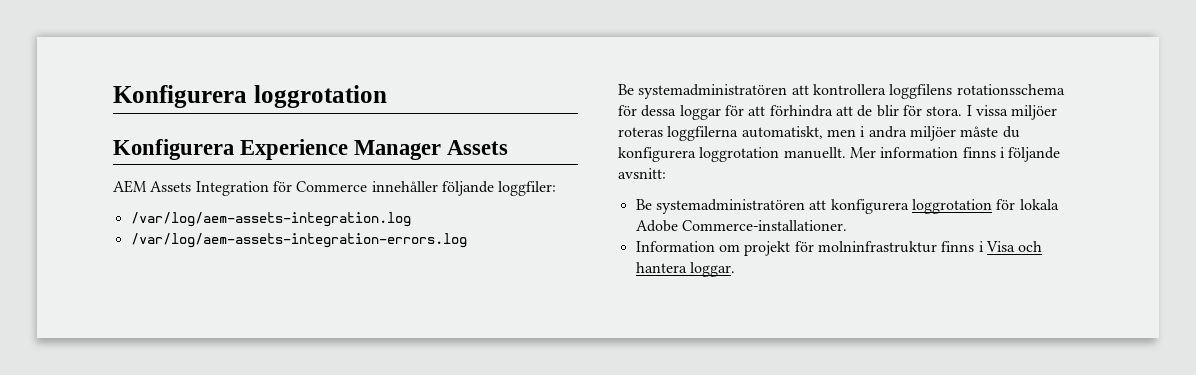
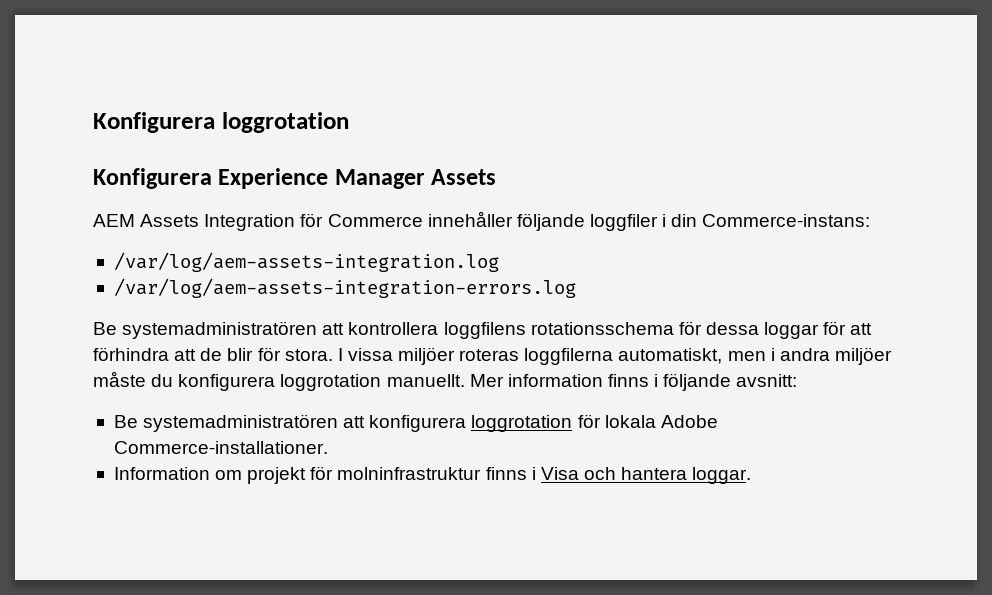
[498,181,557,196] loggfiler: -> [589,214,871,231] loggfiler i din Commerce-instans:

